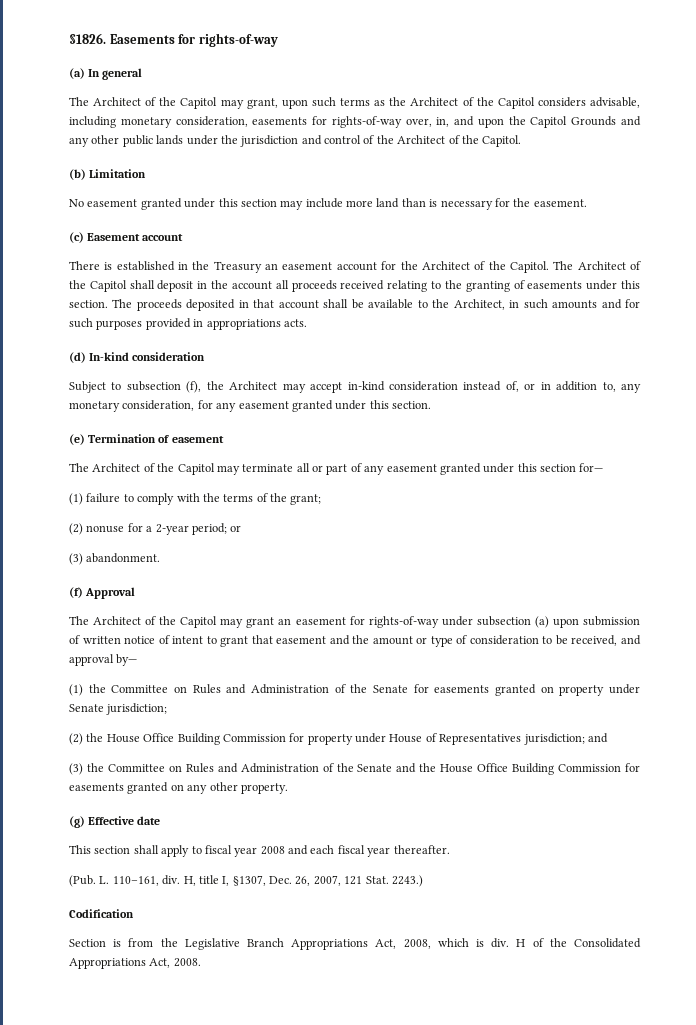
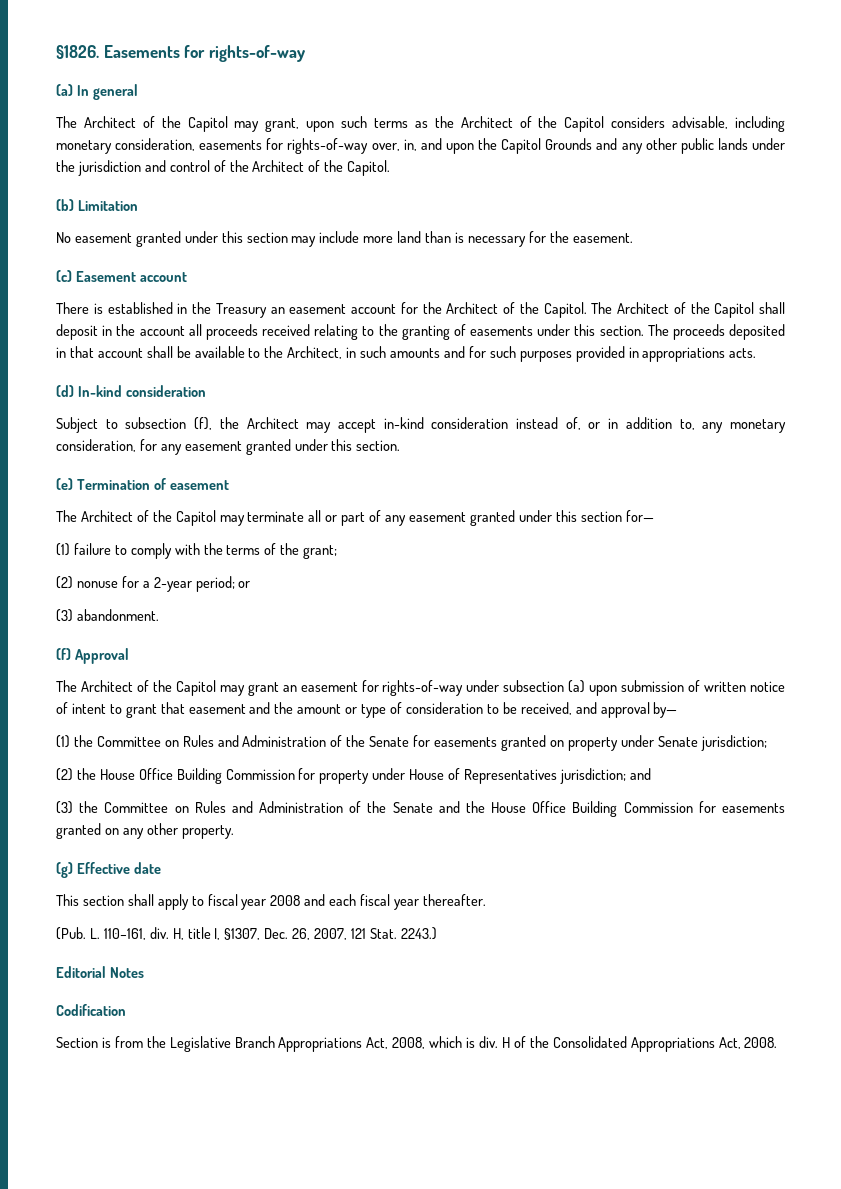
(423, 881) none -> [56,966,144,978] // Editorial Notes

